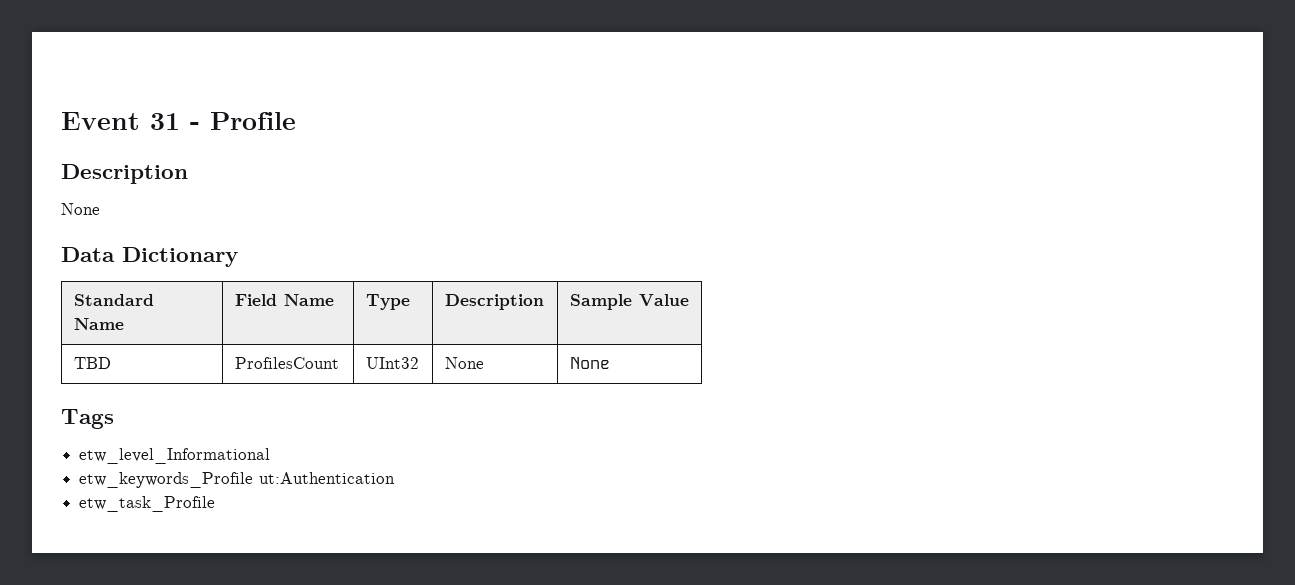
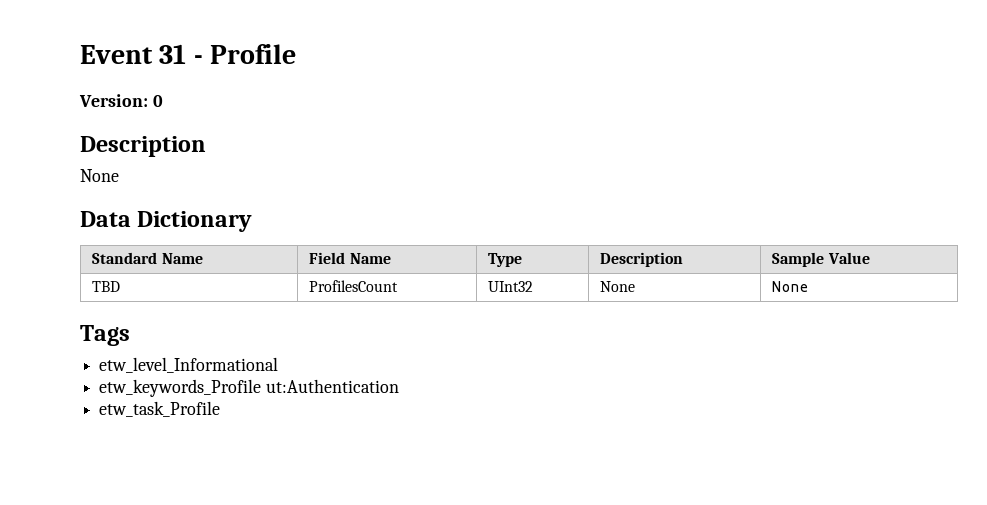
(296, 121) none -> [79,94,163,107] // Version: 0

